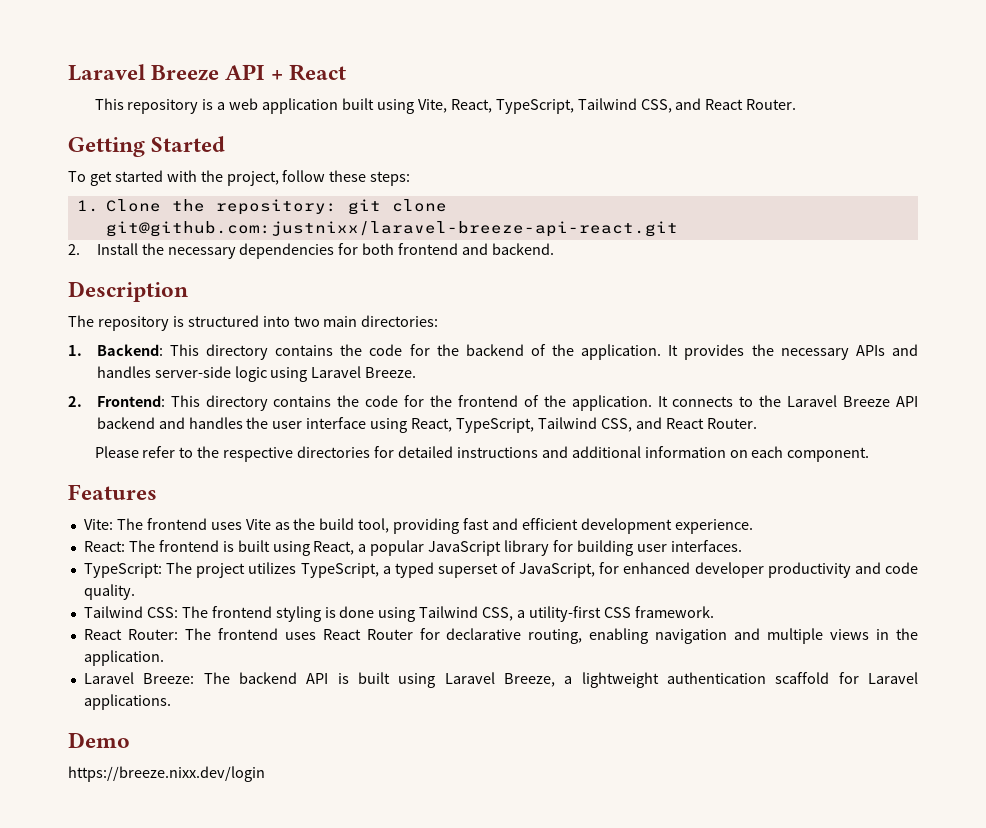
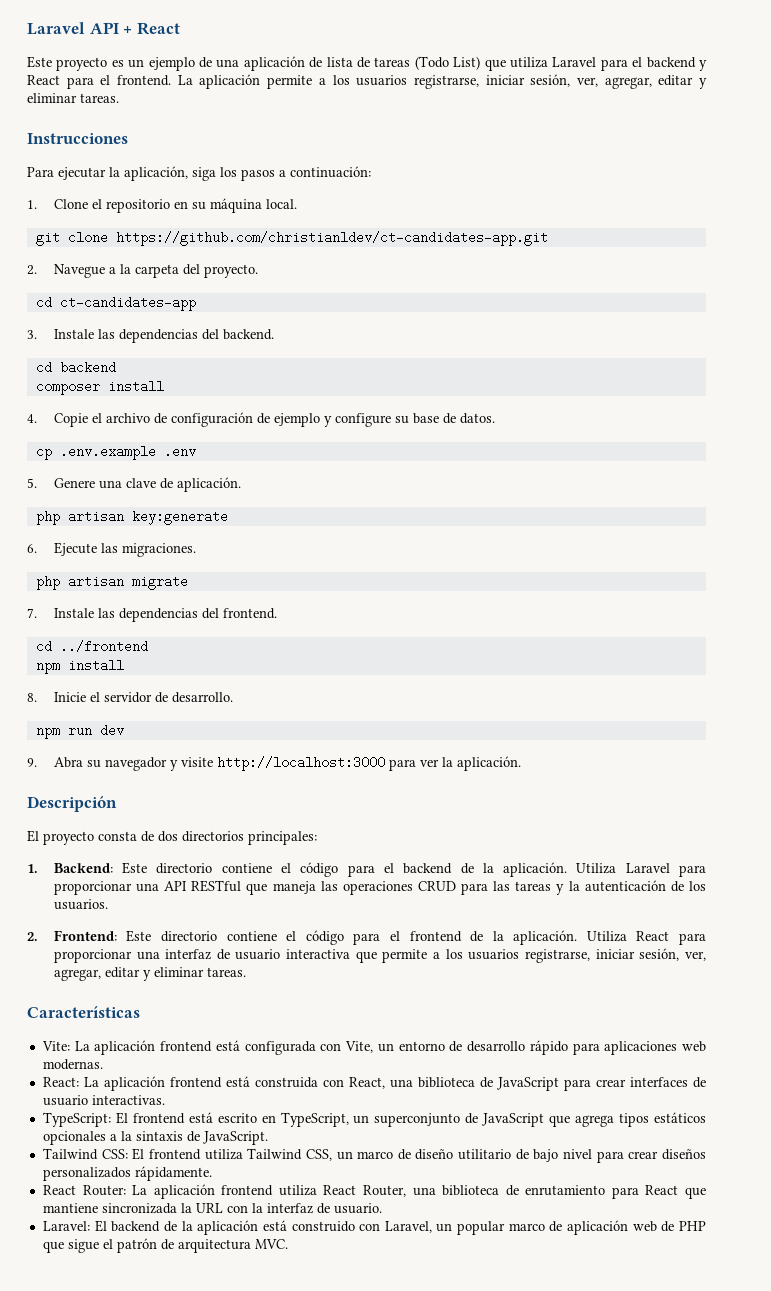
[68,64,220,81] Laravel Breeze -> [27,22,85,35] Laravel
[94,98,797,114] [68,136,226,157] [68,170,411,186] [76,199,337,215] This repository is a web application built using Vite, React, TypeScript, Tailwind CSS, and React Router. // Getting Started // To get started with the project, follow these steps: // 1. Clone the repository: -> [27,56,707,71] [27,74,707,89] [27,93,119,103] [27,133,128,144] [27,166,371,181] [27,198,297,213] Este proyecto es un ejemplo de una aplicación de lista de tareas (Todo List) que utiliza Laravel para el backend y React para el frontend. La aplicación permite a los usuarios registrarse, iniciar sesión, ver, agregar, editar y eliminar tareas. // Instrucciones // Para ejecutar la aplicación, siga los pasos a continuación: // 1. Clone el repositorio en su máquina local. //
[105,221,678,237] [68,243,555,259] [68,281,188,302] [68,315,439,331] [68,344,919,360] [96,366,417,382] [68,395,918,411] [96,417,757,433] [94,446,870,462] [68,484,157,500] [83,518,753,534] [83,540,742,556] [83,562,918,578] [83,584,135,600] [83,606,714,622] [83,628,918,644] [83,650,164,666] [83,672,918,688] [83,694,171,710] [68,732,130,748] [68,766,265,782] git@github.com:justnixx/laravel-breeze-api-react.git // 2. Install the necessary dependencies for both frontend and backend. // Description // The repository is structured into two main directories: // 1. Backend: This directory contains the code for the backend of the application. It provides the necessary APIs and handles server-side logic using Laravel Breeze. // 2. Frontend: This directory contains the code for the frontend of the application. It connects to the Laravel Breeze API backend and handles the user interface using React, TypeScript, Tailwind CSS, and React Router. // Please refer to the respective directories for detailed instructions and additional information on each component. // Features // Vite: The frontend uses Vite as the build tool, providing fast and efficient development experience. // React: The frontend is built using React, a popular JavaScript library for building user interfaces. // TypeScript: The project utilizes TypeScript, a typed superset of JavaScript, for enhanced developer productivity and code quality. // Tailwind CSS: The frontend styling is done using Tailwind CSS, a utility-first CSS framework. // React Router: The frontend uses React Router for declarative routing, enabling navigation and multiple views in the application. // Laravel Breeze: The backend API is built using Laravel Breeze, a lightweight authentication scaffold for Laravel applications. // Demo // https://breeze.nixx.dev/login -> [115,231,548,246] [27,264,258,278] [35,296,196,311] [27,329,274,343] [35,361,116,374] [35,380,164,395] [27,412,495,427] [35,445,196,460] [27,477,241,492] [35,510,228,525] [27,542,196,557] [35,575,188,590] [27,608,277,622] [35,640,148,653] [35,659,124,674] [27,692,233,703] [35,724,124,739] [27,756,521,771] [27,796,117,812] [27,830,317,845] [27,862,706,877] [53,880,706,895] [53,899,108,910] [27,930,706,945] [53,948,706,963] [53,967,246,981] [27,1006,140,1018] [41,1040,707,1055] [42,1059,103,1070] [42,1076,706,1091] [42,1095,165,1106] [42,1112,706,1127] [42,1131,268,1145] [42,1148,706,1163] [42,1166,212,1181] [42,1184,706,1199] [42,1203,382,1214] [42,1220,706,1235] [42,1238,288,1253] https://github.com/christianldev/ct-candidates-app.git // 2. Navegue a la carpeta del proyecto. // cd ct-candidates-app // 3. Instale las dependencias del backend. // cd backend // composer install // 4. Copie el archivo de configuración de ejemplo y configure su base de datos. // cp .env.example .env // 5. Genere una clave de aplicación. // php artisan key:generate // 6. Ejecute las migraciones. // php artisan migrate // 7. Instale las dependencias del frontend. // cd ../frontend // npm install // 8. Inicie el servidor de desarrollo. // npm run dev // 9. Abra su navegador y visite http://localhost:3000 para ver la aplicación. // Descripción // El proyecto consta de dos directorios principales: // 1. Backend: Este directorio contiene el código para el backend de la aplicación. Utiliza Laravel para proporcionar una API RESTful que maneja las operaciones CRUD para las tareas y la autenticación de los usuarios. // 2. Frontend: Este directorio contiene el código para el frontend de la aplicación. Utiliza React para proporcionar una interfaz de usuario interactiva que permite a los usuarios registrarse, iniciar sesión, ver, agregar, editar y eliminar tareas. // Características // Vite: La aplicación frontend está configurada con Vite, un entorno de desarrollo rápido para aplicaciones web modernas. // React: La aplicación frontend está construida con React, una biblioteca de JavaScript para crear interfaces de usuario interactivas. // TypeScript: El frontend está escrito en TypeScript, un superconjunto de JavaScript que agrega tipos estáticos opcionales a la sintaxis de JavaScript. // Tailwind CSS: El frontend utiliza Tailwind CSS, un marco de diseño utilitario de bajo nivel para crear diseños personalizados rápidamente. // React Router: La aplicación frontend utiliza React Router, una biblioteca de enrutamiento para React que mantiene sincronizada la URL con la interfaz de usuario. // Laravel: El backend de la aplicación está construido con Laravel, un popular marco de aplicación web de PHP que sigue el patrón de arquitectura MVC.

